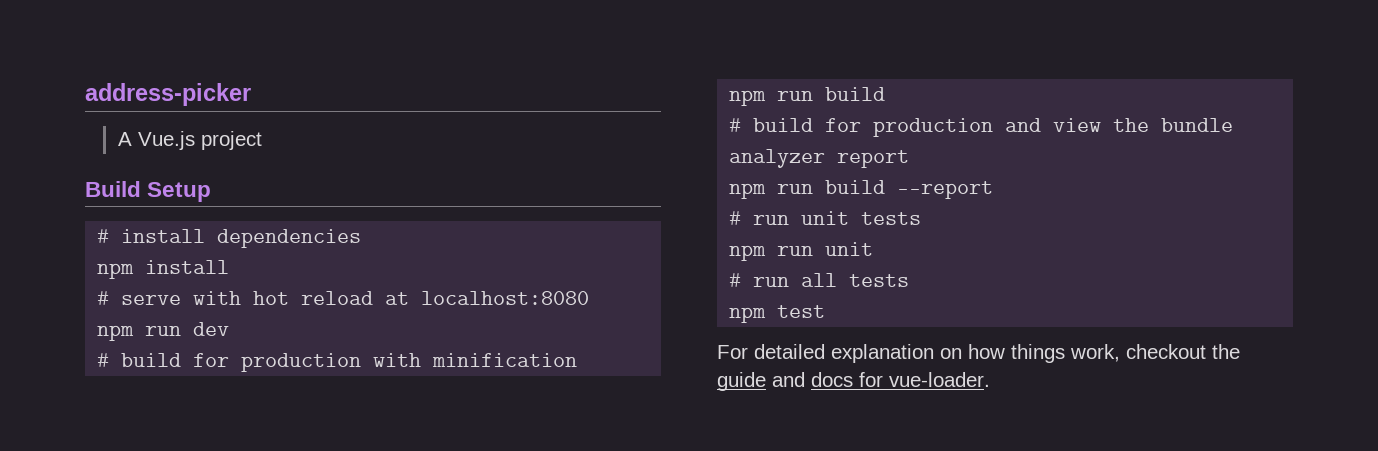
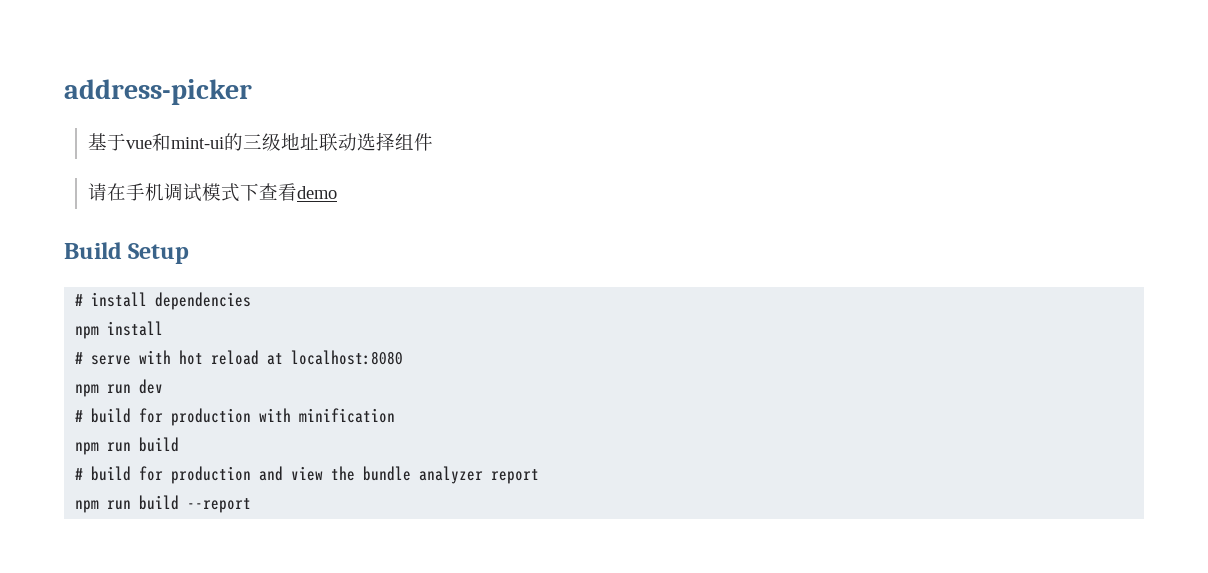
[117,131,262,150] A Vue.js project -> [87,132,433,151] [87,183,337,202] 基于vue和mint-ui的三级地址联动选择组件 // 请在手机调试模式下查看demo
[729,211,922,225] [729,242,874,261] [729,273,910,287] [729,305,826,323] [717,344,1240,363] [717,372,990,391] // # run unit tests // npm run unit // # run all tests // npm test // For detailed explanation on how things work, checkout the guide and docs for vue-loader. -> (252, 505) none

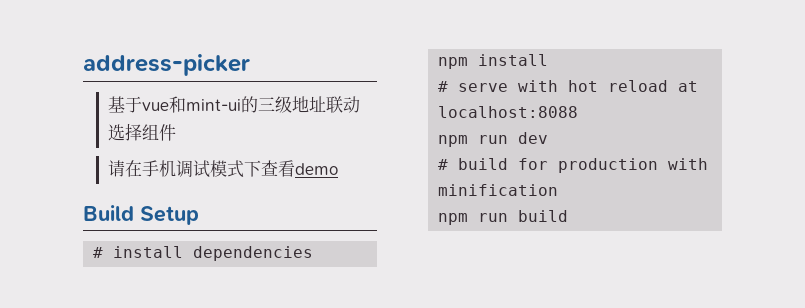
[291,350,404,365] localhost:8080 -> [438,106,579,118] localhost:8088
[75,466,540,484] [75,495,252,513] // # build for production and view the bundle analyzer report // npm run build --report -> (569, 216) none

